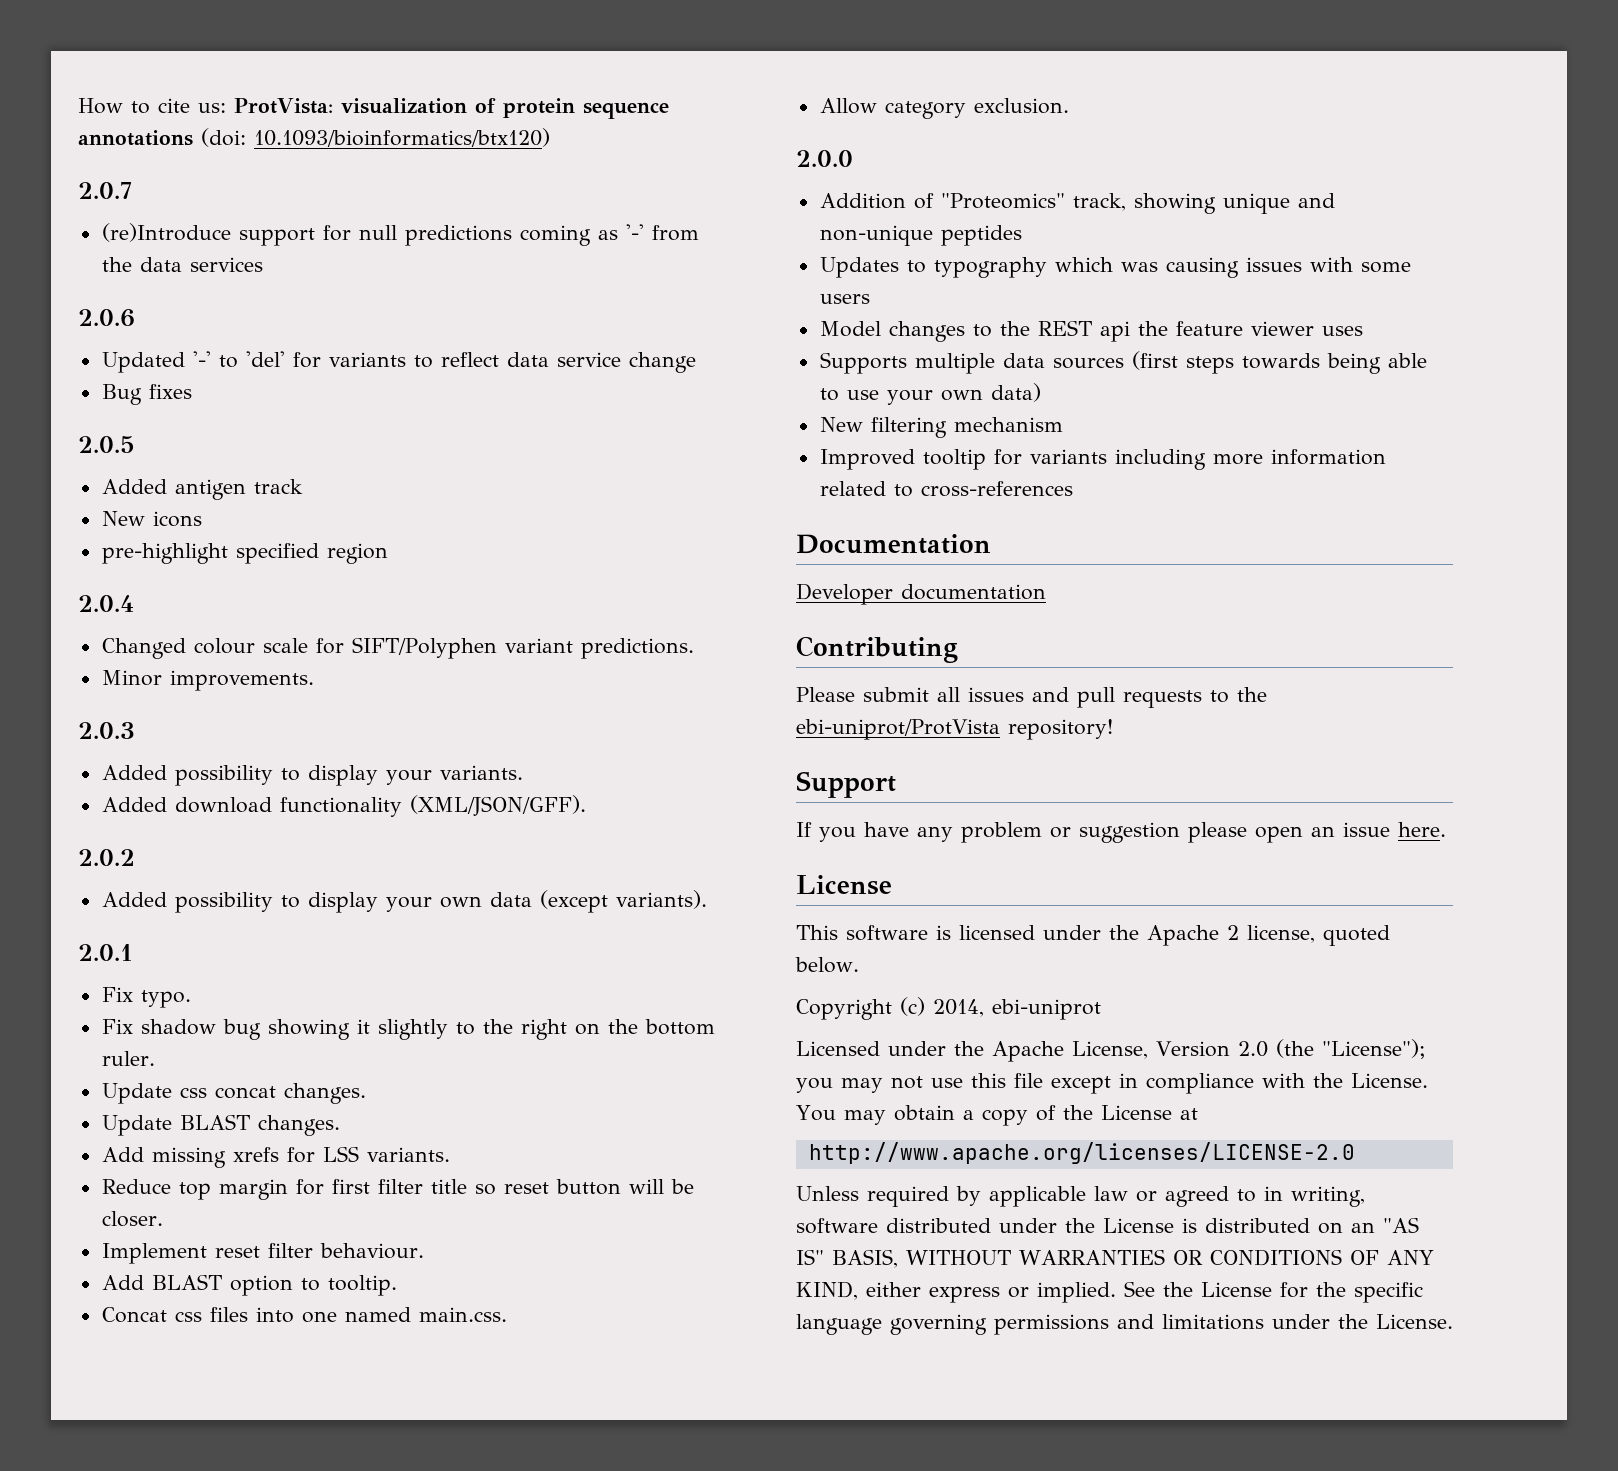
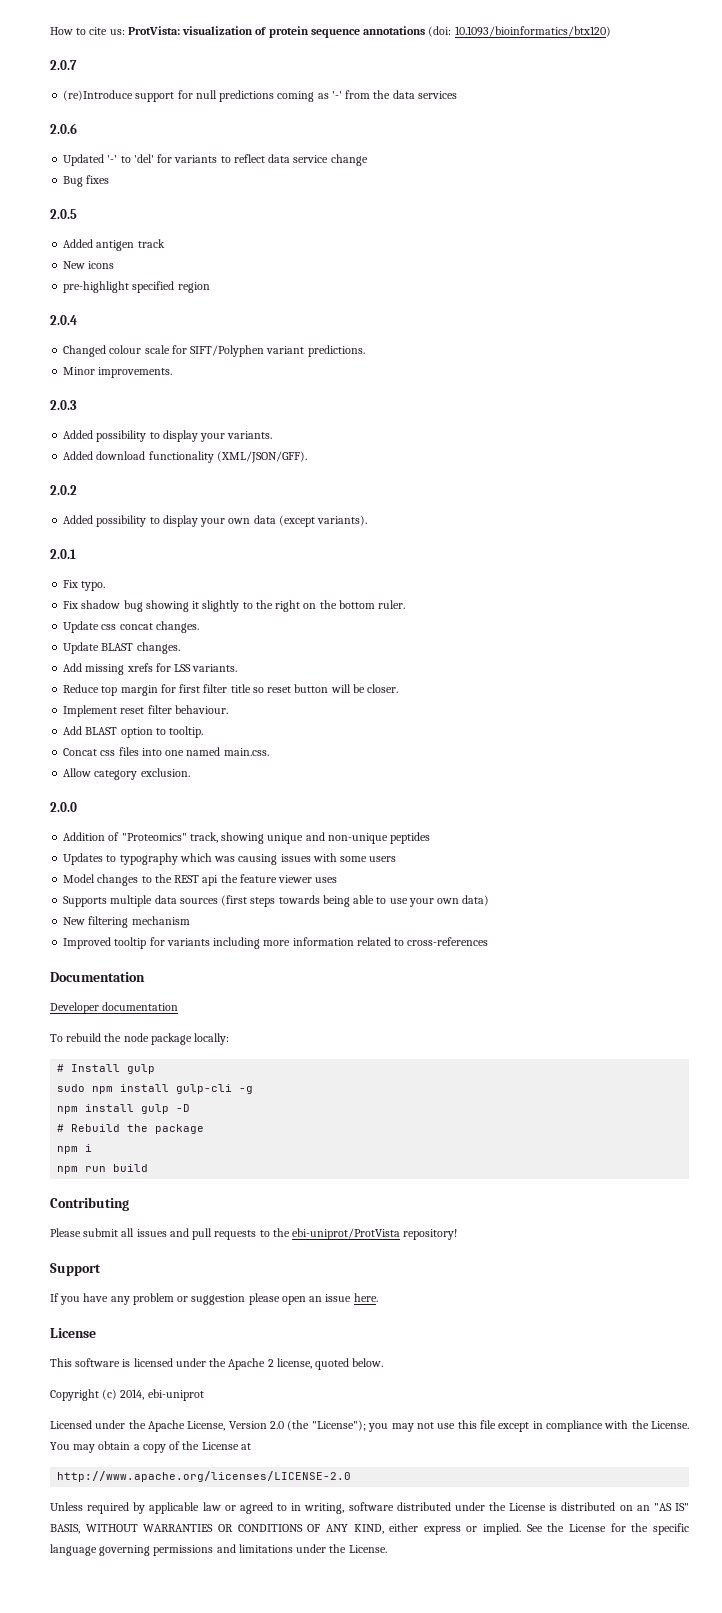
(1046, 592) none -> [50,1033,230,1045] [57,1064,156,1074] [57,1084,254,1094] [57,1104,191,1114] [57,1124,205,1134] [57,1144,93,1154] [57,1164,149,1174] // To rebuild the node package locally: // # Install gulp // sudo npm install gulp-cli -g // npm install gulp -D // # Rebuild the package // npm i // npm run build

